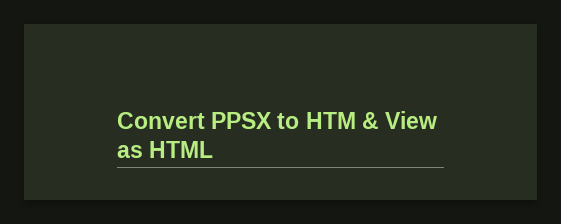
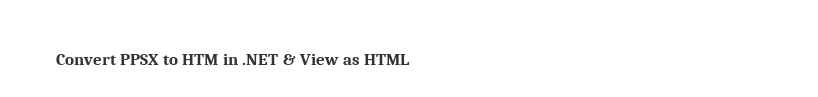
(356, 120) none -> [222,53,279,65] in .NET

